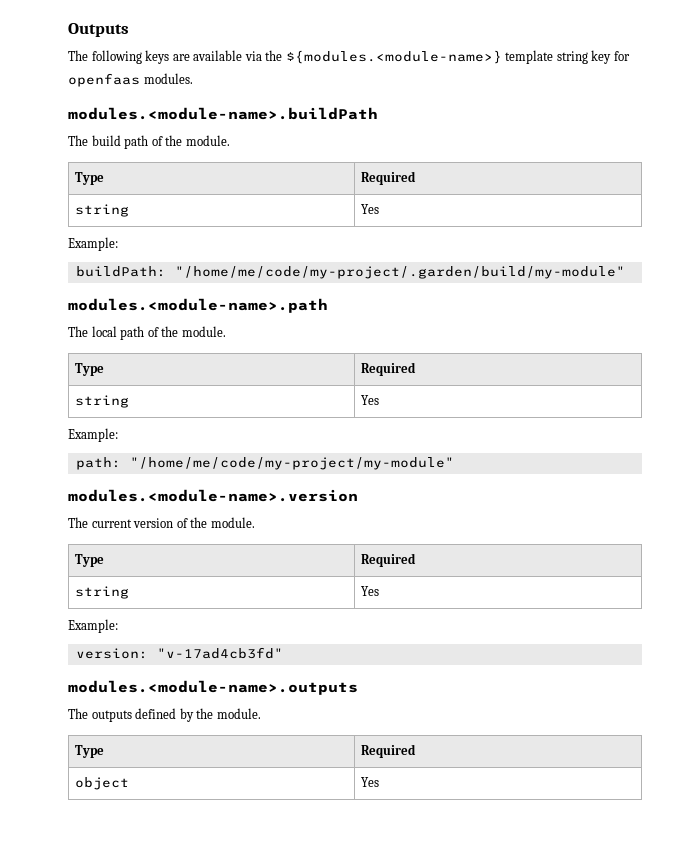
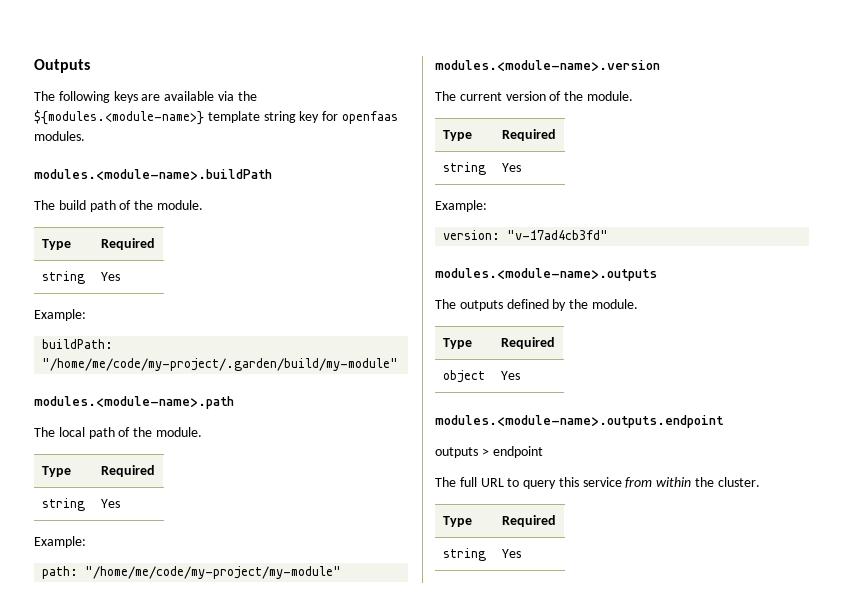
(379, 782) none -> [435,415,724,428] [435,446,543,458] [435,477,760,489] [442,516,472,527] [501,515,556,527] [442,548,486,561] [501,549,521,558] // modules.<module-name>.outputs.endpoint // outputs > endpoint // The full URL to query this service from within the cluster. // Type | Required // string | Yes

